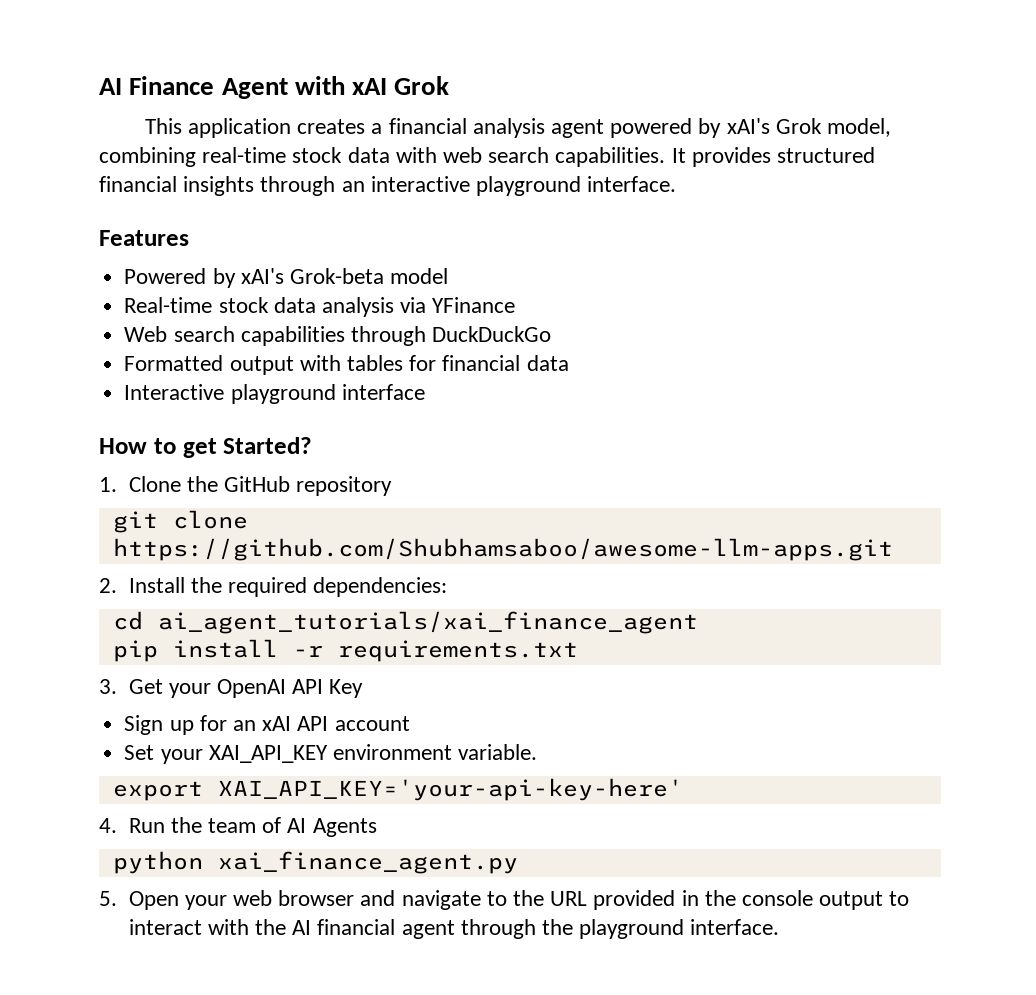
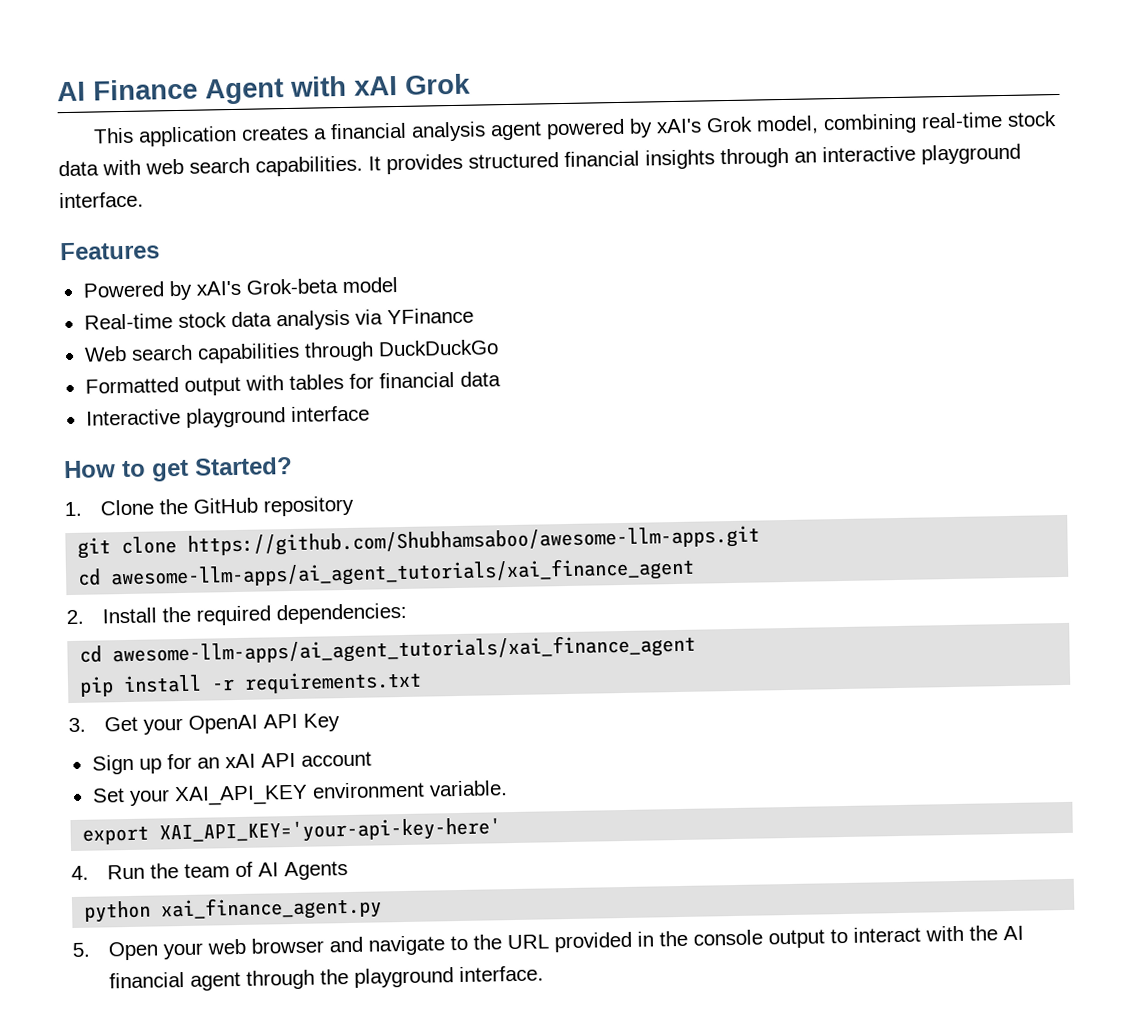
(893, 549) none -> [77,556,696,590] // cd awesome-llm-apps/ai_agent_tutorials/xai_finance_agent
[157,611,698,634] ai_agent_tutorials/xai_finance_agent -> [112,633,697,667] awesome-llm-apps/ai_agent_tutorials/xai_finance_agent

